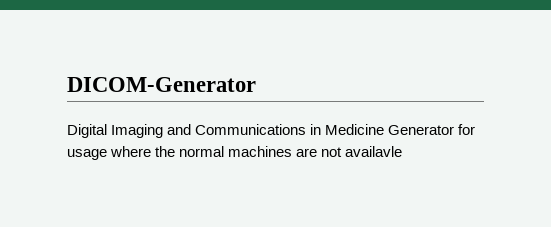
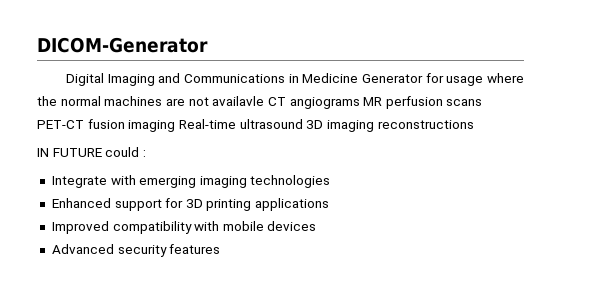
(403, 151) none -> [267,96,483,109] [37,119,474,132] [37,147,146,157] [51,175,331,188] [51,198,330,211] [51,221,317,234] [51,244,221,257] CT angiograms MR perfusion scans PET-CT fusion imaging Real-time ultrasound 3D imaging reconstructions // IN FUTURE could : // Integrate with emerging imaging technologies // Enhanced support for 3D printing applications // Improved compatibility with mobile devices // Advanced security features

